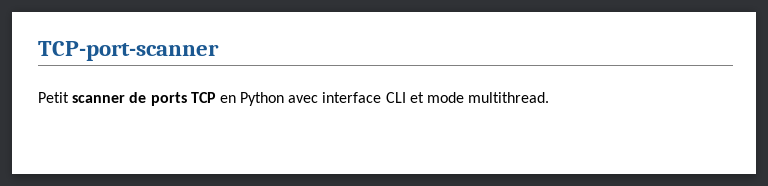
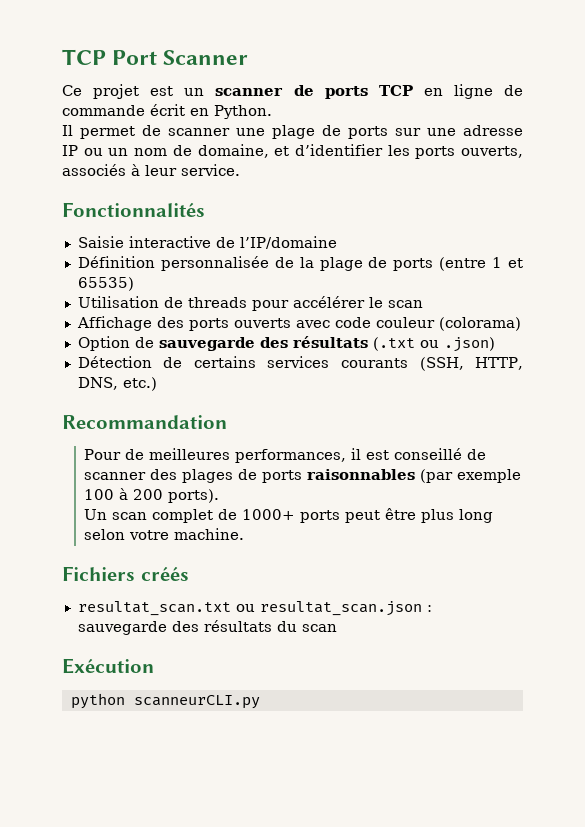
[38,41,219,61] [38,92,69,103] TCP-port-scanner // Petit -> [62,49,249,65] [62,84,205,99] TCP Port Scanner // Ce projet est un
[240,92,550,106] Python avec interface CLI et mode multithread. -> [453,84,523,99] [62,104,272,119] [62,125,523,139] [62,144,523,159] [62,164,240,176] [62,202,205,217] [77,236,337,249] [77,256,523,271] [77,277,134,291] [77,296,423,311] [76,316,521,331] [77,336,495,352] [77,356,524,371] [77,377,157,391] [62,415,227,429] [83,448,486,463] [83,469,521,483] [83,488,219,503] [83,508,493,523] [83,528,244,540] [62,566,189,581] [77,601,432,616] [77,620,337,635] [62,658,154,674] [70,693,260,709] ligne de commande écrit en Python. // Il permet de scanner une plage de ports sur une adresse IP ou un nom de domaine, et d’identifier les ports ouverts, associés à leur service. // Fonctionnalités // Saisie interactive de l’IP/domaine // Définition personnalisée de la plage de ports (entre 1 et 65535) // Utilisation de threads pour accélérer le scan // Affichage des ports ouverts avec code couleur (colorama) // Option de sauvegarde des résultats (.txt ou .json) // Détection de certains services courants (SSH, HTTP, DNS, etc.) // Recommandation // Pour de meilleures performances, il est conseillé de scanner des plages de ports raisonnables (par exemple 100 à 200 ports). // Un scan complet de 1000+ ports peut être plus long selon votre machine. // Fichiers créés // resultat_scan.txt ou resultat_scan.json : sauvegarde des résultats du scan // Exécution // python scanneurCLI.py

